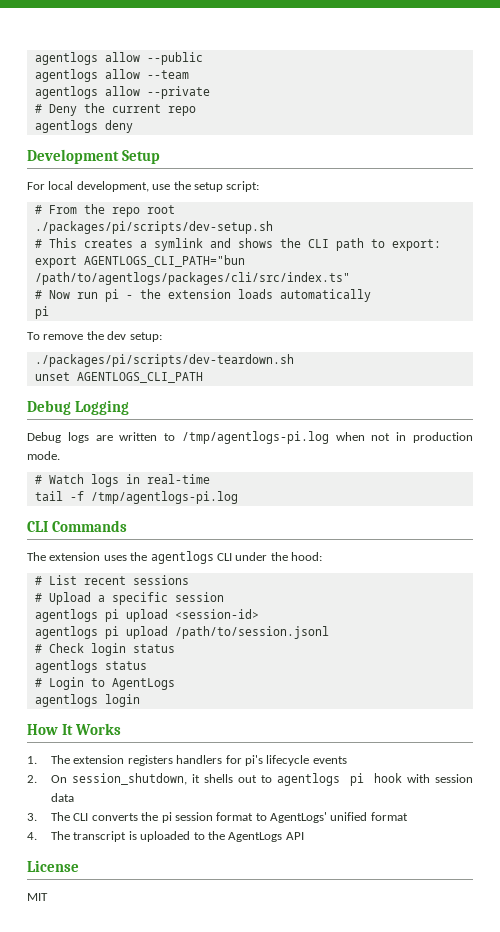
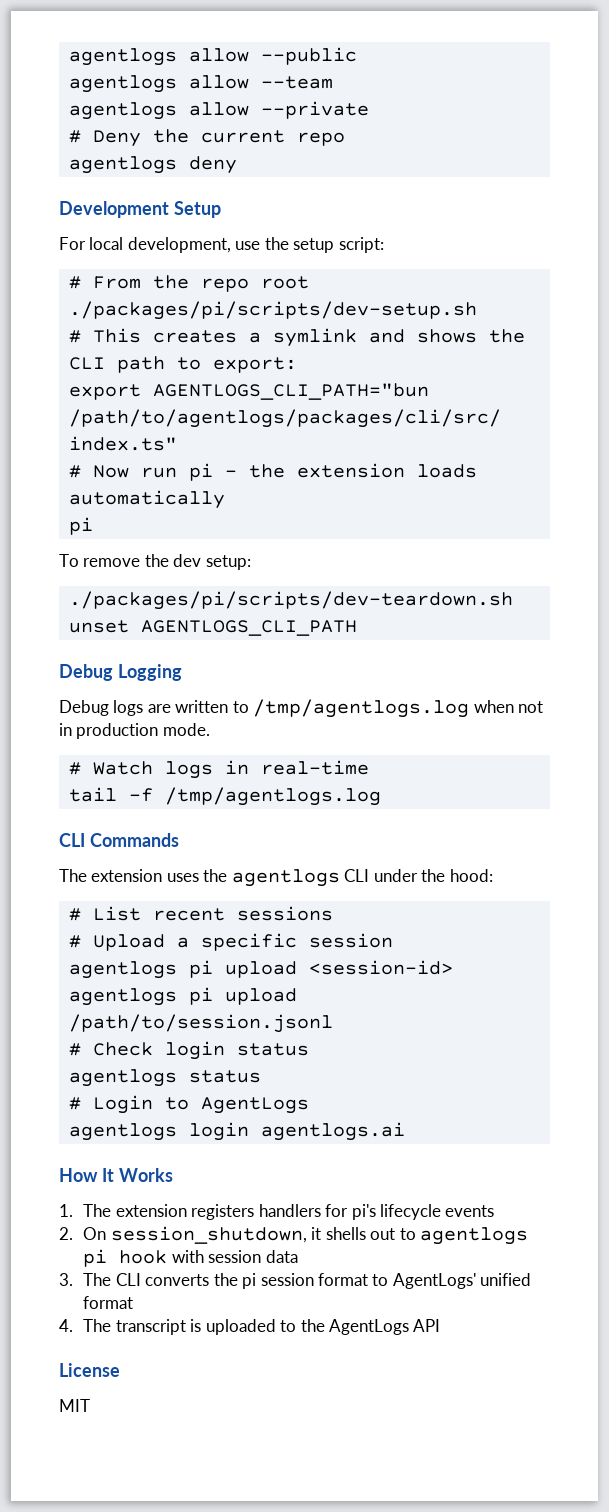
[181,431,329,444] /tmp/agentlogs-pi.log -> [253,699,470,718] /tmp/agentlogs.log
[90,491,238,504] /tmp/agentlogs-pi.log -> [164,787,381,806] /tmp/agentlogs.log
(140, 700) none -> [260,1122,405,1141] agentlogs.ai

